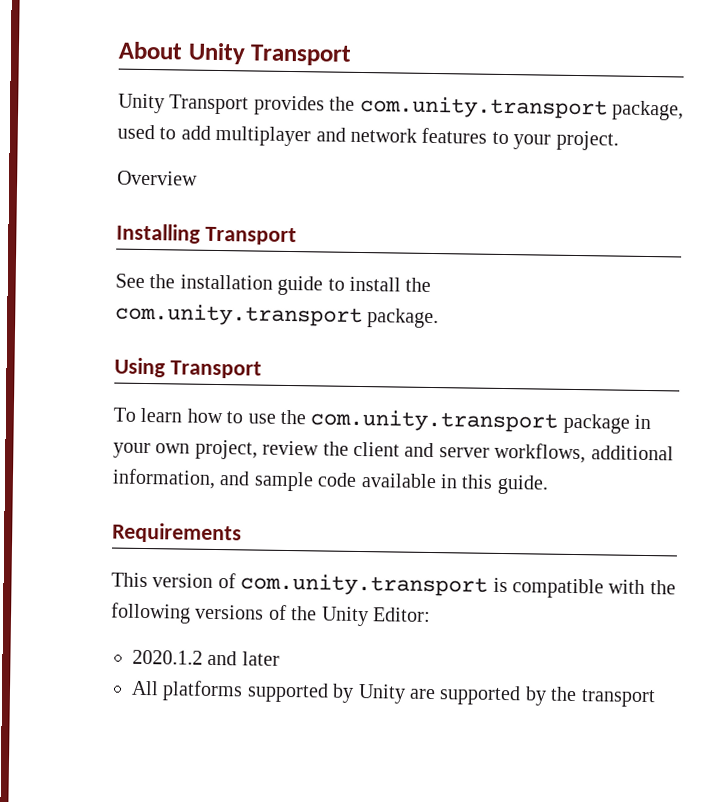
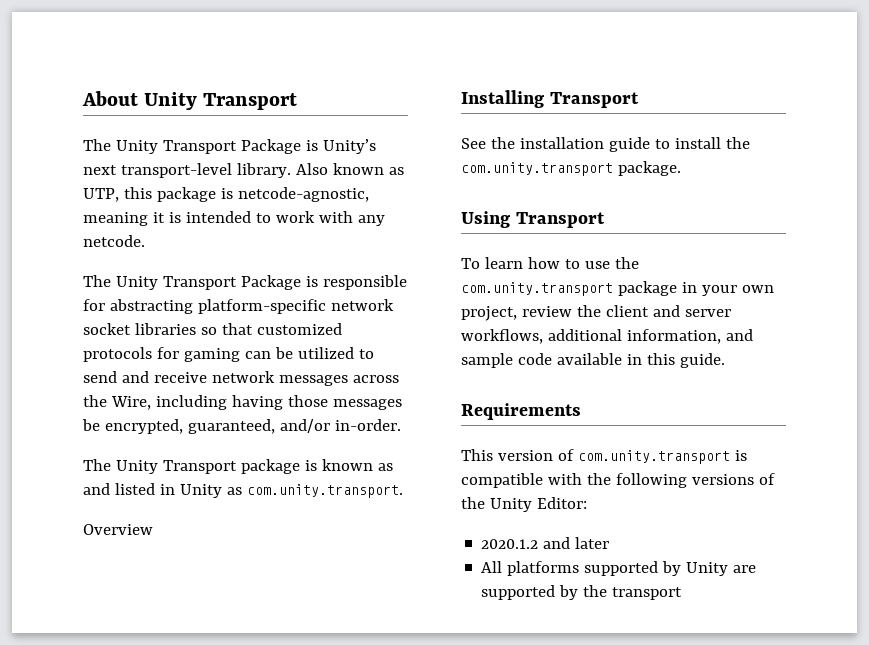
[118,93,684,121] [117,124,619,151] Unity Transport provides the com.unity.transport package, used to add multiplayer and network features to your project. -> [83,139,376,154] [83,163,404,178] [83,187,369,202] [83,211,385,226] [83,235,145,247] [83,275,407,290] [83,299,394,314] [83,323,342,335] [83,347,374,362] [83,371,399,386] [83,395,402,410] [82,419,401,434] [83,459,393,474] [83,483,403,498] The Unity Transport Package is Unity’s next transport-level library. Also known as UTP, this package is netcode-agnostic, meaning it is intended to work with any netcode. // The Unity Transport Package is responsible for abstracting platform-specific network socket libraries so that customized protocols for gaming can be utilized to send and receive network messages across the Wire, including having those messages be encrypted, guaranteed, and/or in-order. // The Unity Transport package is known as and listed in Unity as com.unity.transport.

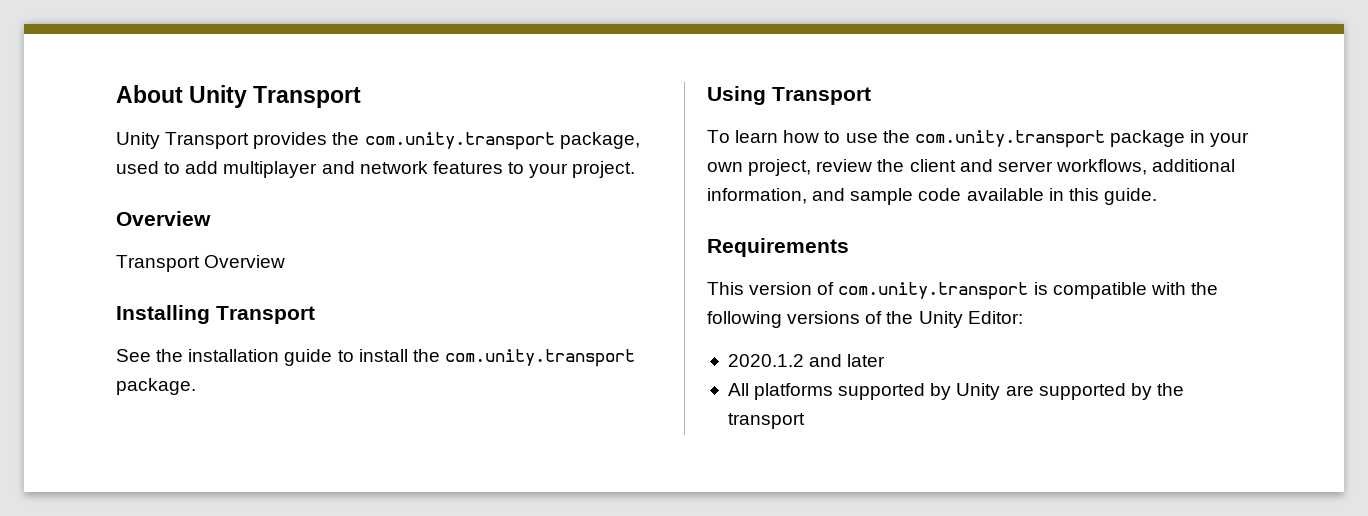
[83,139,376,154] [83,163,404,178] [83,187,369,202] [83,211,385,226] [83,235,145,247] [83,275,407,290] [83,299,394,314] [83,323,342,335] [83,347,374,362] [83,371,399,386] [83,395,402,410] [82,419,401,434] [83,459,393,474] [83,483,403,498] The Unity Transport Package is Unity’s next transport-level library. Also known as UTP, this package is netcode-agnostic, meaning it is intended to work with any netcode. // The Unity Transport Package is responsible for abstracting platform-specific network socket libraries so that customized protocols for gaming can be utilized to send and receive network messages across the Wire, including having those messages be encrypted, guaranteed, and/or in-order. // The Unity Transport package is known as and listed in Unity as com.unity.transport. // -> [116,132,640,150] [116,161,636,178] [116,211,211,226] [116,255,200,272] Unity Transport provides the com.unity.transport package, used to add multiplayer and network features to your project. // Overview // Transport

